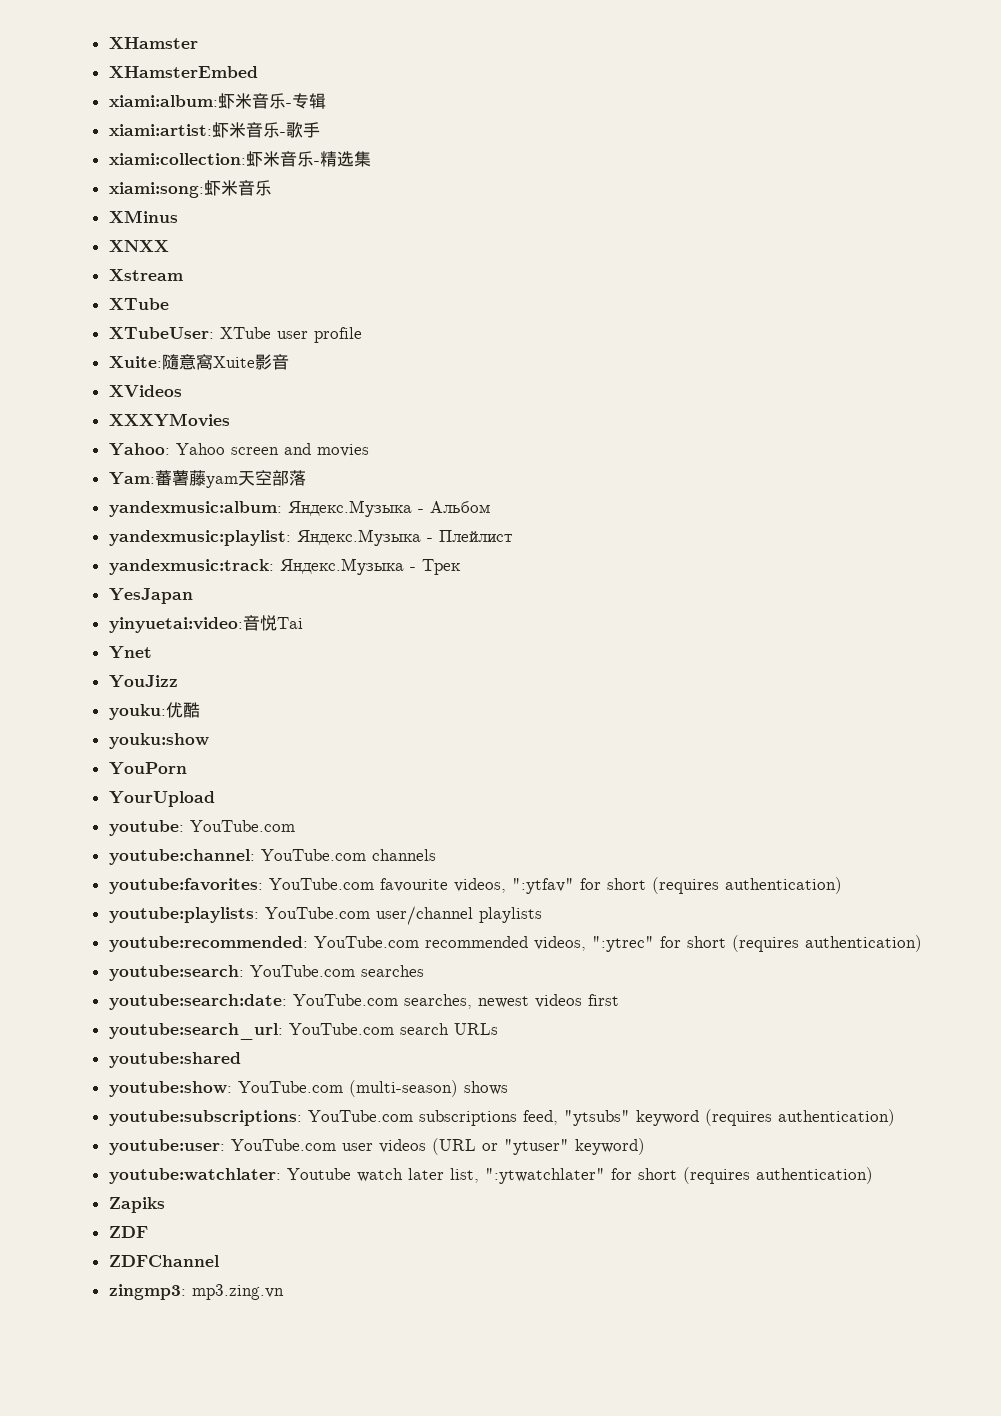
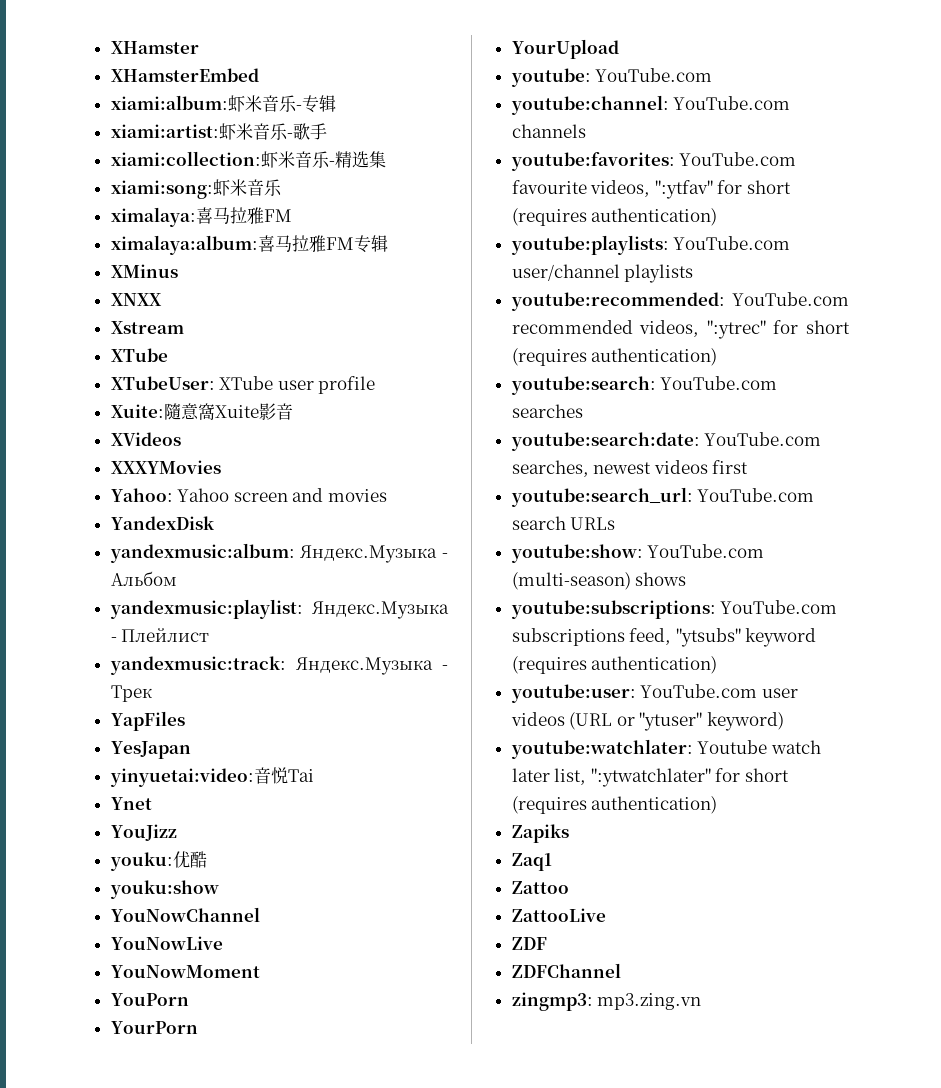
(272, 188) none -> [110,207,292,227] [110,235,388,255] // ximalaya:喜马拉雅FM // ximalaya:album:喜马拉雅FM专辑
[108,470,306,488] Yam:蕃薯藤yam天空部落 -> [110,516,214,530] YandexDisk
(461, 567) none -> [110,711,185,731] // YapFiles
(209, 741) none -> [110,907,260,922] [110,936,223,950] [110,965,260,978] // YouNowChannel // YouNowLive // YouNowMoment
(187, 768) none -> [110,1021,198,1034] // YourPorn
[108,1052,241,1068] // youtube:shared -> (616, 523) none
(165, 1205) none -> [511,853,552,871] [511,881,569,894] [511,908,606,922] // Zaq1 // Zattoo // ZattooLive

